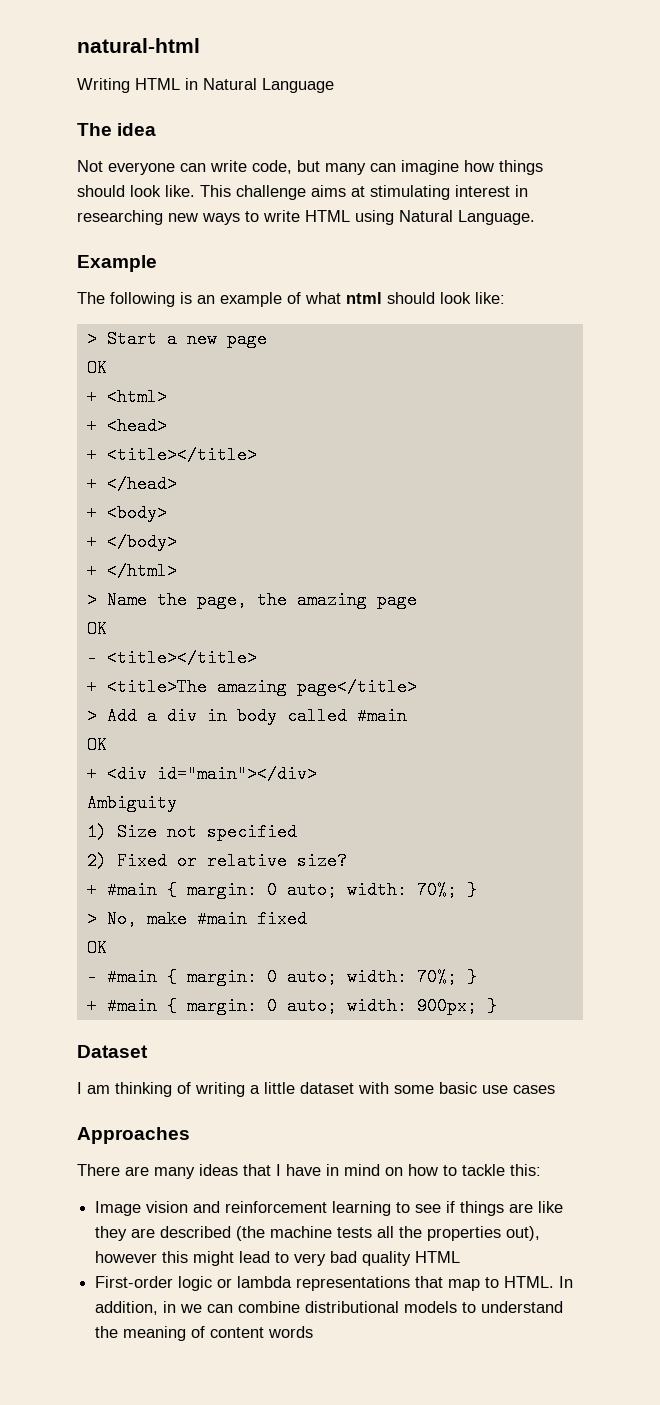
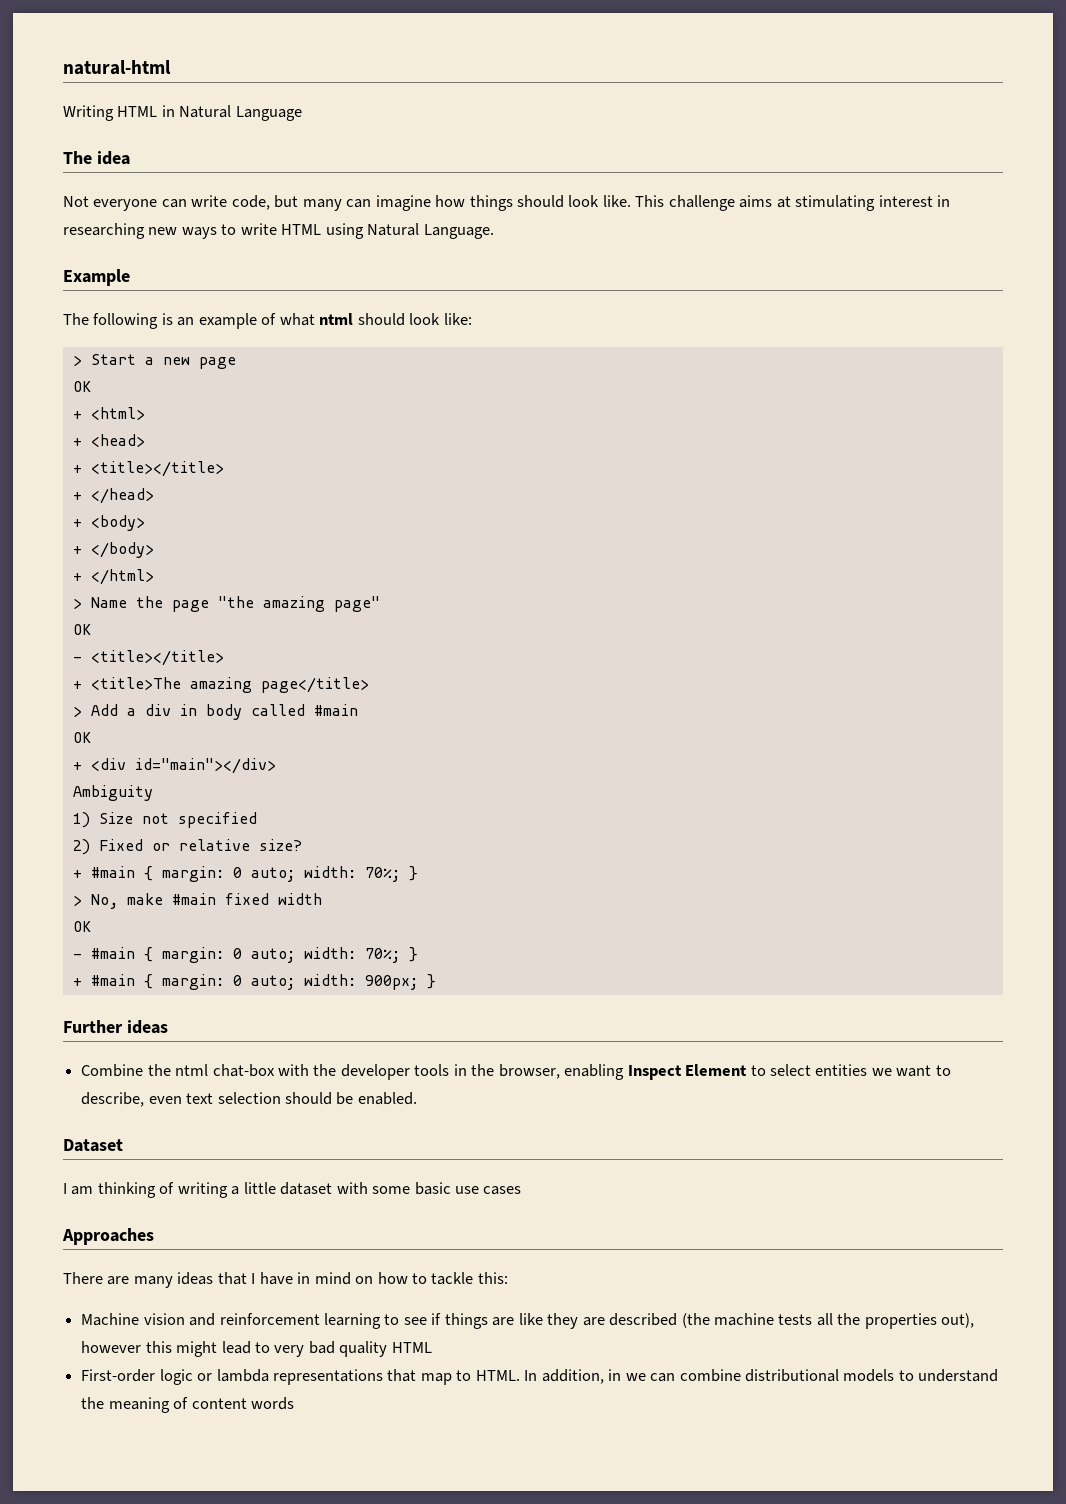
[196,591,417,609] page, the amazing page -> [171,596,380,612] page "the amazing page"
(307, 919) none -> [277,893,322,905] width
(497, 1006) none -> [63,1020,168,1034] [81,1064,951,1080] [81,1092,417,1107] // Further ideas // Combine the ntml chat-box with the developer tools in the browser, enabling Inspect Element to select entities we want to describe, even text selection should be enabled.
[95,1201,142,1216] Image -> [81,1313,140,1326] Machine

